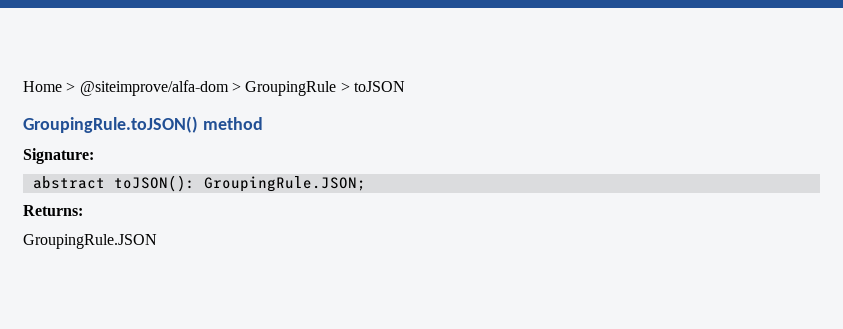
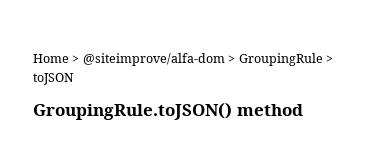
[23,148,94,164] [32,175,366,192] [23,205,83,216] [23,234,157,249] // Signature: // abstract toJSON(): GroupingRule.JSON; // Returns: // GroupingRule.JSON -> (303, 110) none

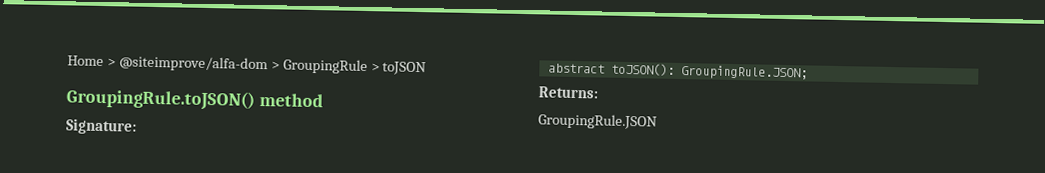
(303, 110) none -> [66,118,137,135] [547,62,808,81] [538,86,598,99] [538,113,658,130] // Signature: // abstract toJSON(): GroupingRule.JSON; // Returns: // GroupingRule.JSON

